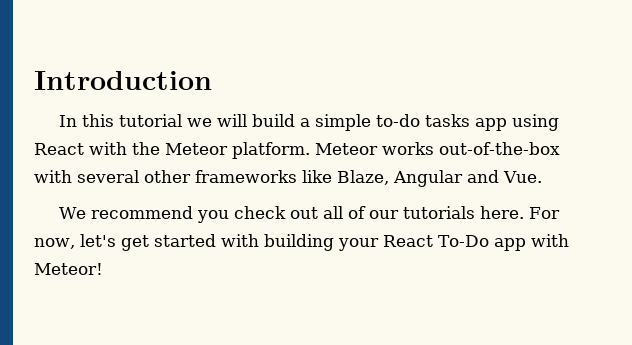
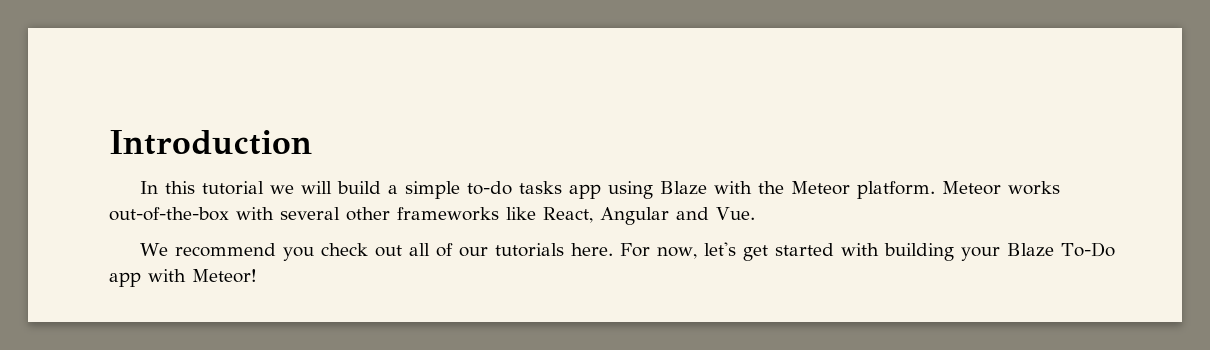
[34,143,84,155] React -> [659,181,707,195] Blaze
[337,170,389,185] Blaze, -> [543,207,593,223] React,
[382,235,433,247] React -> [1006,243,1054,257] Blaze

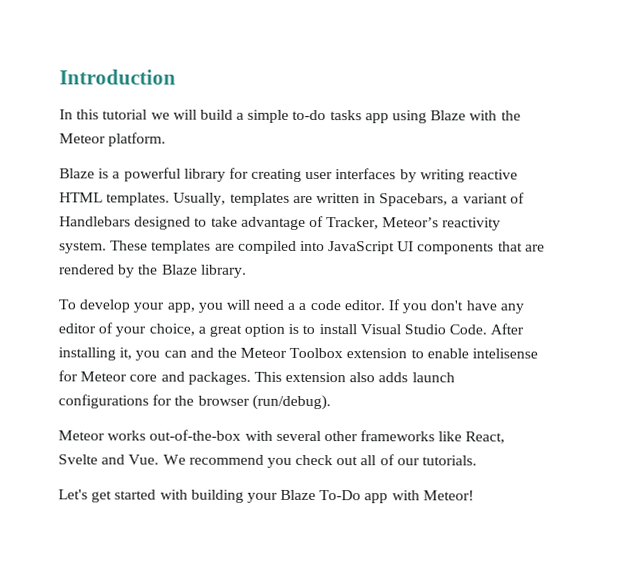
(935, 190) none -> [59,167,519,183] [59,192,525,207] [59,215,502,231] [59,240,545,255] [59,264,247,278] [58,299,524,314] [58,322,525,337] [58,347,539,361] [58,370,455,385] [58,394,331,411] // Blaze is a powerful library for creating user interfaces by writing reactive HTML templates. Usually, templates are written in Spacebars, a variant of Handlebars designed to take advantage of Tracker, Meteor’s reactivity system. These templates are compiled into JavaScript UI components that are rendered by the Blaze library. // To develop your app, you will need a a code editor. If you don't have any editor of your choice, a great option is to install Visual Studio Code. After installing it, you can and the Meteor Toolbox extension to enable intelisense for Meteor core and packages. This extension also adds launch configurations for the browser (run/debug). //
[600,207,669,225] Angular -> [58,454,98,465] Svelte
(755, 213) // -> (160, 459) none
[494,242,736,259] tutorials here. For now, let's -> [422,455,478,466] [58,489,88,500] tutorials. // Let's

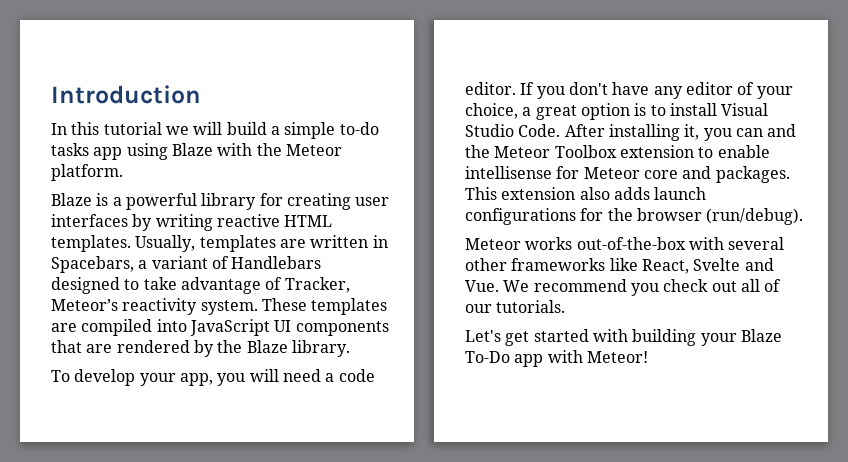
[298,302,307,310] a -> (335, 377) none
[472,348,539,359] intelisense -> [465,166,552,179] intellisense

